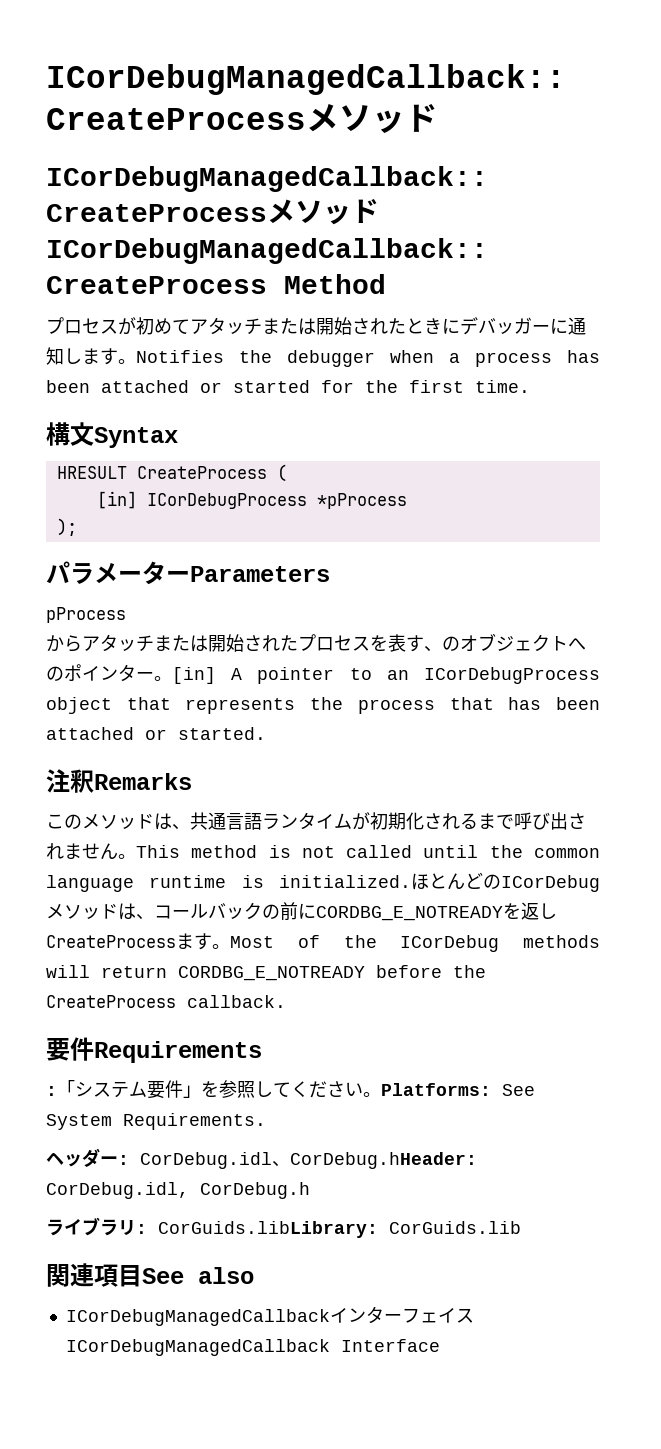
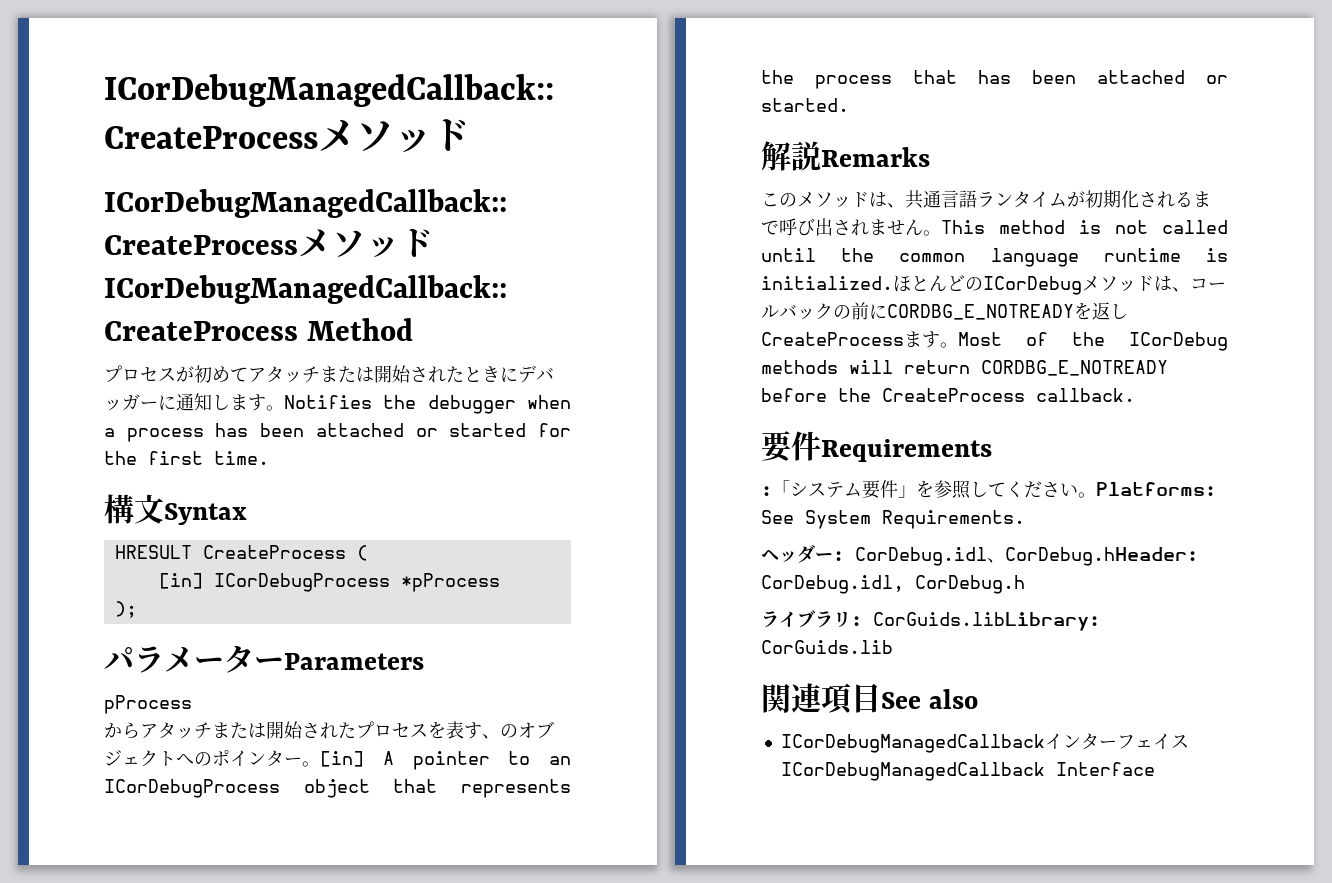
[46,769,94,793] 注釈 -> [761,141,821,171] 解説

